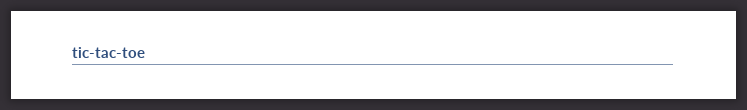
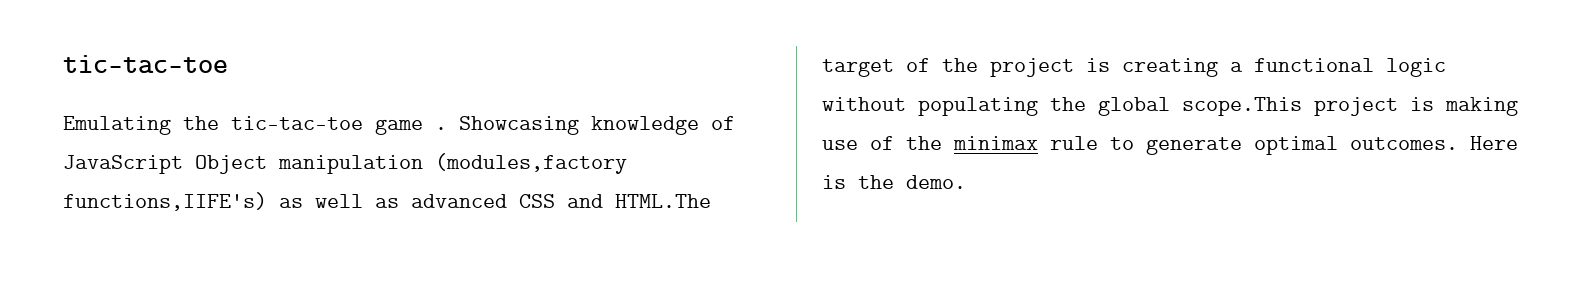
[72,47,145,58] tic-tac-toe -> [63,55,228,74] [63,116,735,135] [63,153,627,174] [63,192,711,211] [822,58,1446,77] [822,97,1518,116] [822,136,1518,155] [822,175,966,189] tic-tac-toe // Emulating the tic-tac-toe game . Showcasing knowledge of JavaScript Object manipulation (modules,factory functions,IIFE's) as well as advanced CSS and HTML.The target of the project is creating a functional logic without populating the global scope.This project is making use of the minimax rule to generate optimal outcomes. Here is the demo.

